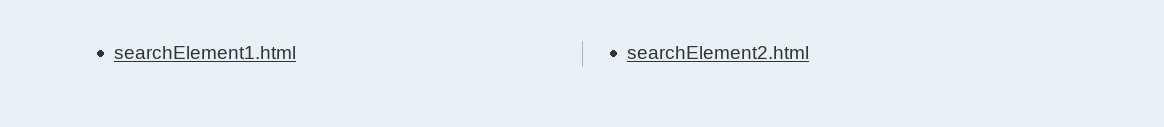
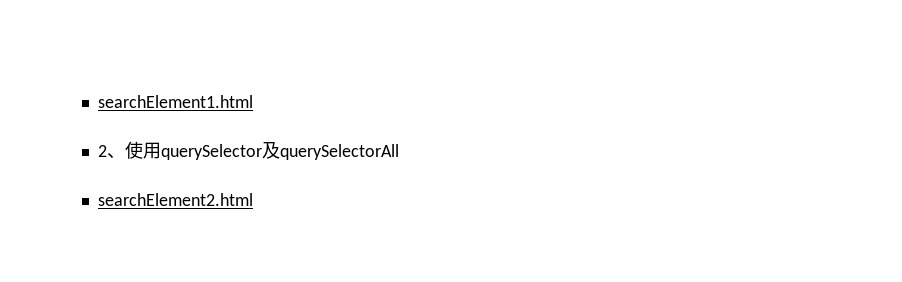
(296, 52) none -> [97,141,399,160] // 2、使用querySelector及querySelectorAll

